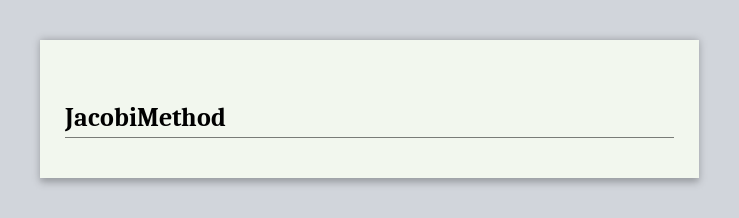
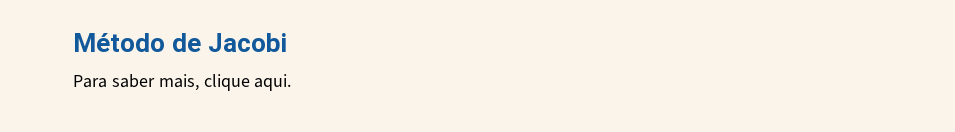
[64,107,226,132] JacobiMethod -> [73,33,288,52] [73,74,292,91] Método de Jacobi // Para saber mais, clique aqui.

